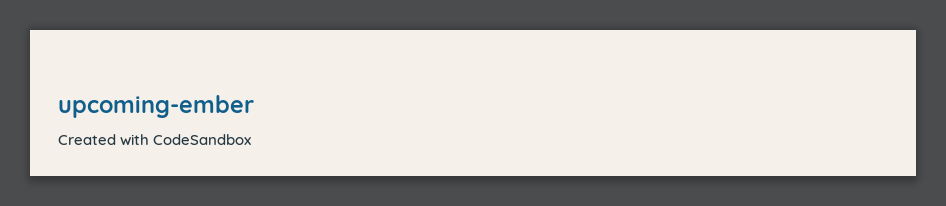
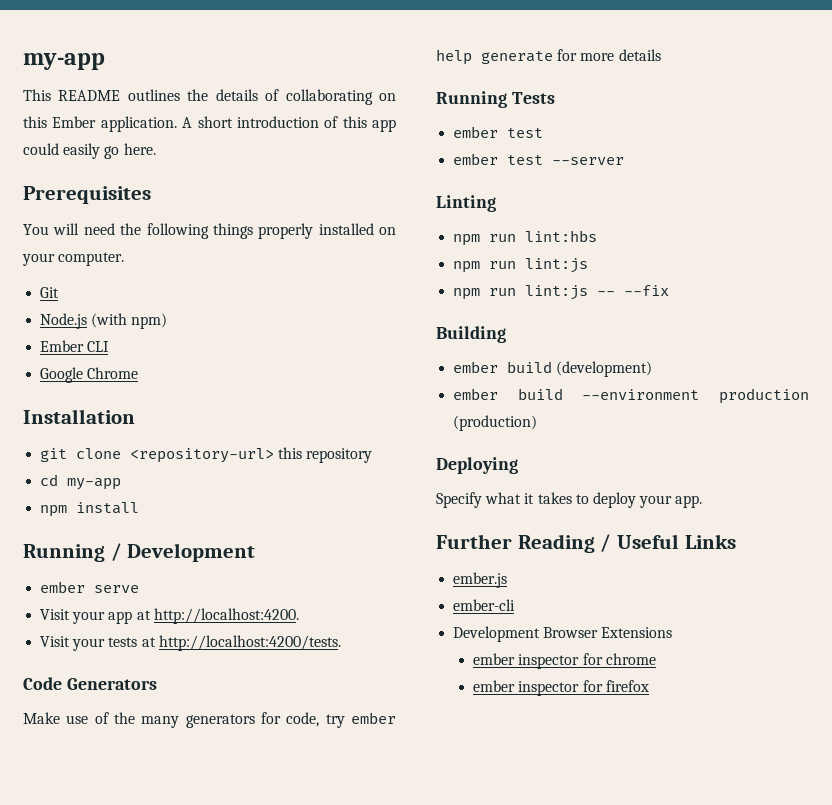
[58,95,254,118] [58,134,252,146] upcoming-ember // Created with CodeSandbox -> [23,53,105,70] [23,89,396,105] [23,116,396,132] [23,143,156,159] [23,186,151,204] [23,223,396,239] [22,252,125,266] [40,287,60,298] [40,313,168,329] [40,340,110,352] [40,367,139,383] [23,409,135,424] [40,447,373,463] [40,474,122,490] [40,502,140,517] [23,543,256,562] [40,581,140,593] [40,608,299,624] [40,635,341,651] [23,677,157,690] [23,712,396,728] [436,49,661,65] [436,91,555,108] [453,126,544,138] [453,153,625,165] [436,195,496,212] [453,230,598,246] [453,258,589,273] [453,285,670,300] [436,326,506,343] [453,361,653,377] [453,388,809,404] [453,415,538,431] [436,457,518,474] [436,492,703,508] [436,534,736,553] [453,572,508,588] [453,599,516,611] [453,626,673,642] [473,653,656,669] [473,680,649,696] my-app // This README outlines the details of collaborating on this Ember application. A short introduction of this app could easily go here. // Prerequisites // You will need the following things properly installed on your computer. // Git // Node.js (with npm) // Ember CLI // Google Chrome // Installation // git clone <repository-url> this repository // cd my-app // npm install // Running / Development // ember serve // Visit your app at http://localhost:4200. // Visit your tests at http://localhost:4200/tests. // Code Generators // Make use of the many generators for code, try ember help generate for more details // Running Tests // ember test // ember test --server // Linting // npm run lint:hbs // npm run lint:js // npm run lint:js -- --fix // Building // ember build (development) // ember build --environment production (production) // Deploying // Specify what it takes to deploy your app. // Further Reading / Useful Links // ember.js // ember-cli // Development Browser Extensions // ember inspector for chrome // ember inspector for firefox

